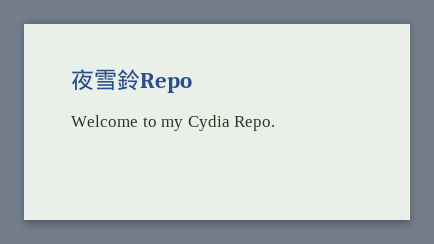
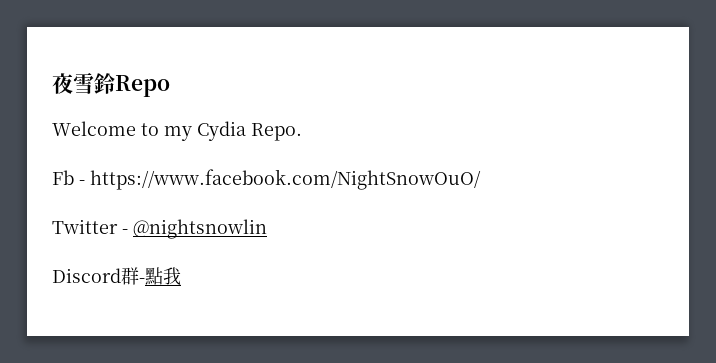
(276, 123) none -> [52,169,481,190] [52,219,267,239] [52,267,181,285] // Fb - https://www.facebook.com/NightSnowOuO/ // Twitter - @nightsnowlin // Discord群-點我

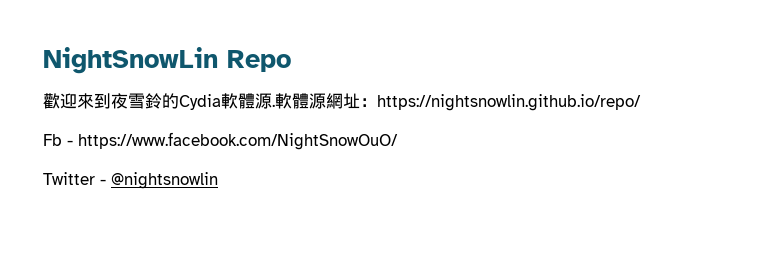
[52,72,170,97] [52,121,302,141] 夜雪鈴Repo // Welcome to my Cydia Repo. -> [43,47,291,74] [43,93,641,111] NightSnowLin Repo // 歡迎來到夜雪鈴的Cydia軟體源.軟體源網址：https://nightsnowlin.github.io/repo/
[52,267,181,285] // Discord群-點我 -> (218, 180) none

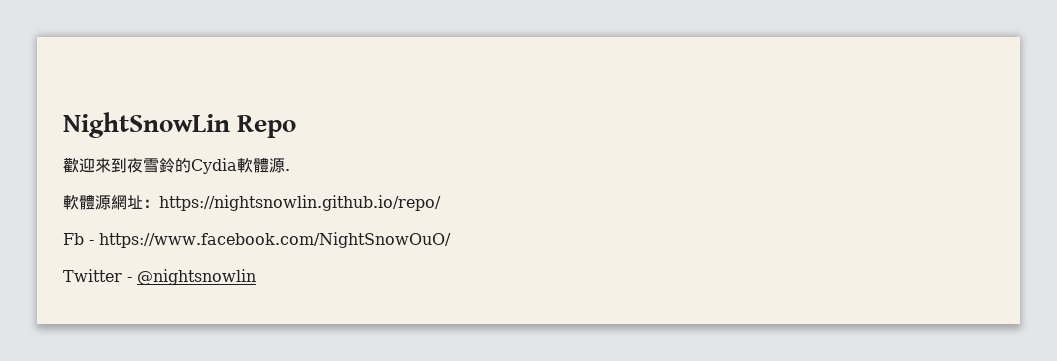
(275, 105) none -> (290, 170) //

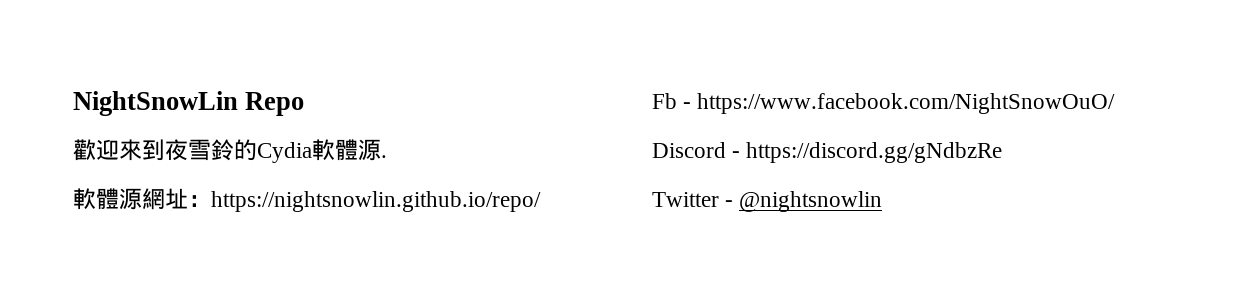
(451, 240) none -> [652,142,1003,163] // Discord - https://discord.gg/gNdbzRe

